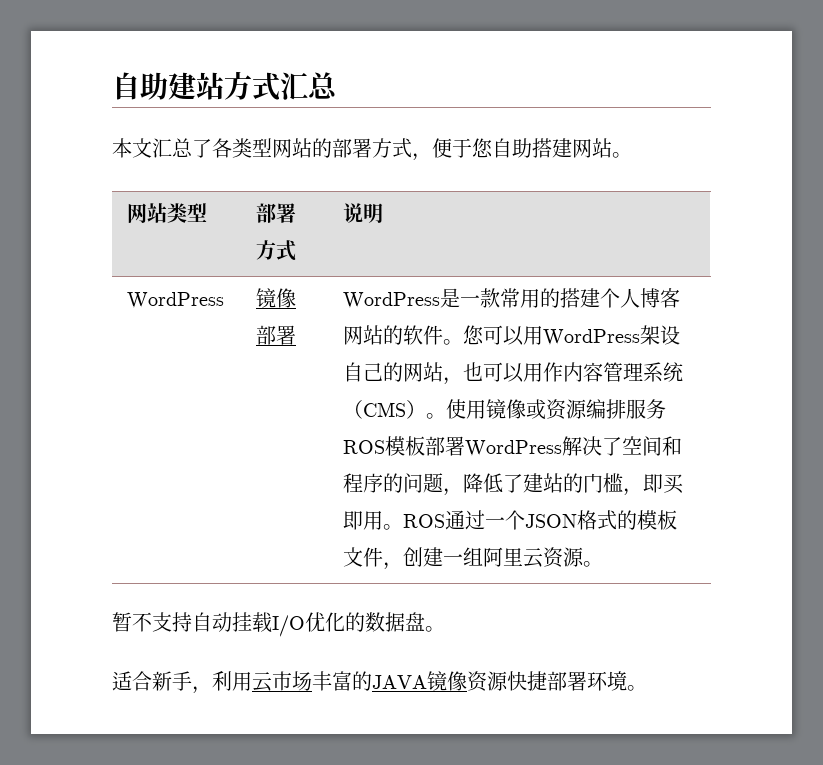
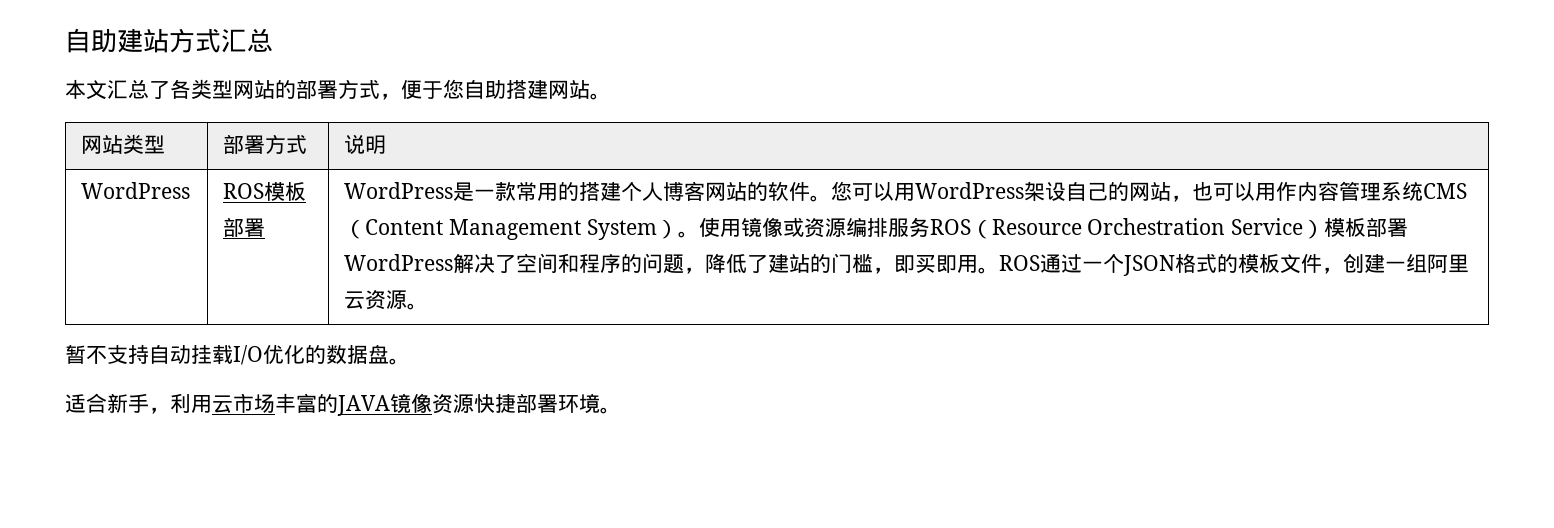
[256,288,297,308] 镜像 -> [223,182,307,201] ROS模板
[343,400,407,419] （CMS -> [1423,183,1468,199] [344,219,657,240] CMS（Content Management System
(386, 447) none -> [970,218,1325,239] （Resource Orchestration Service）

